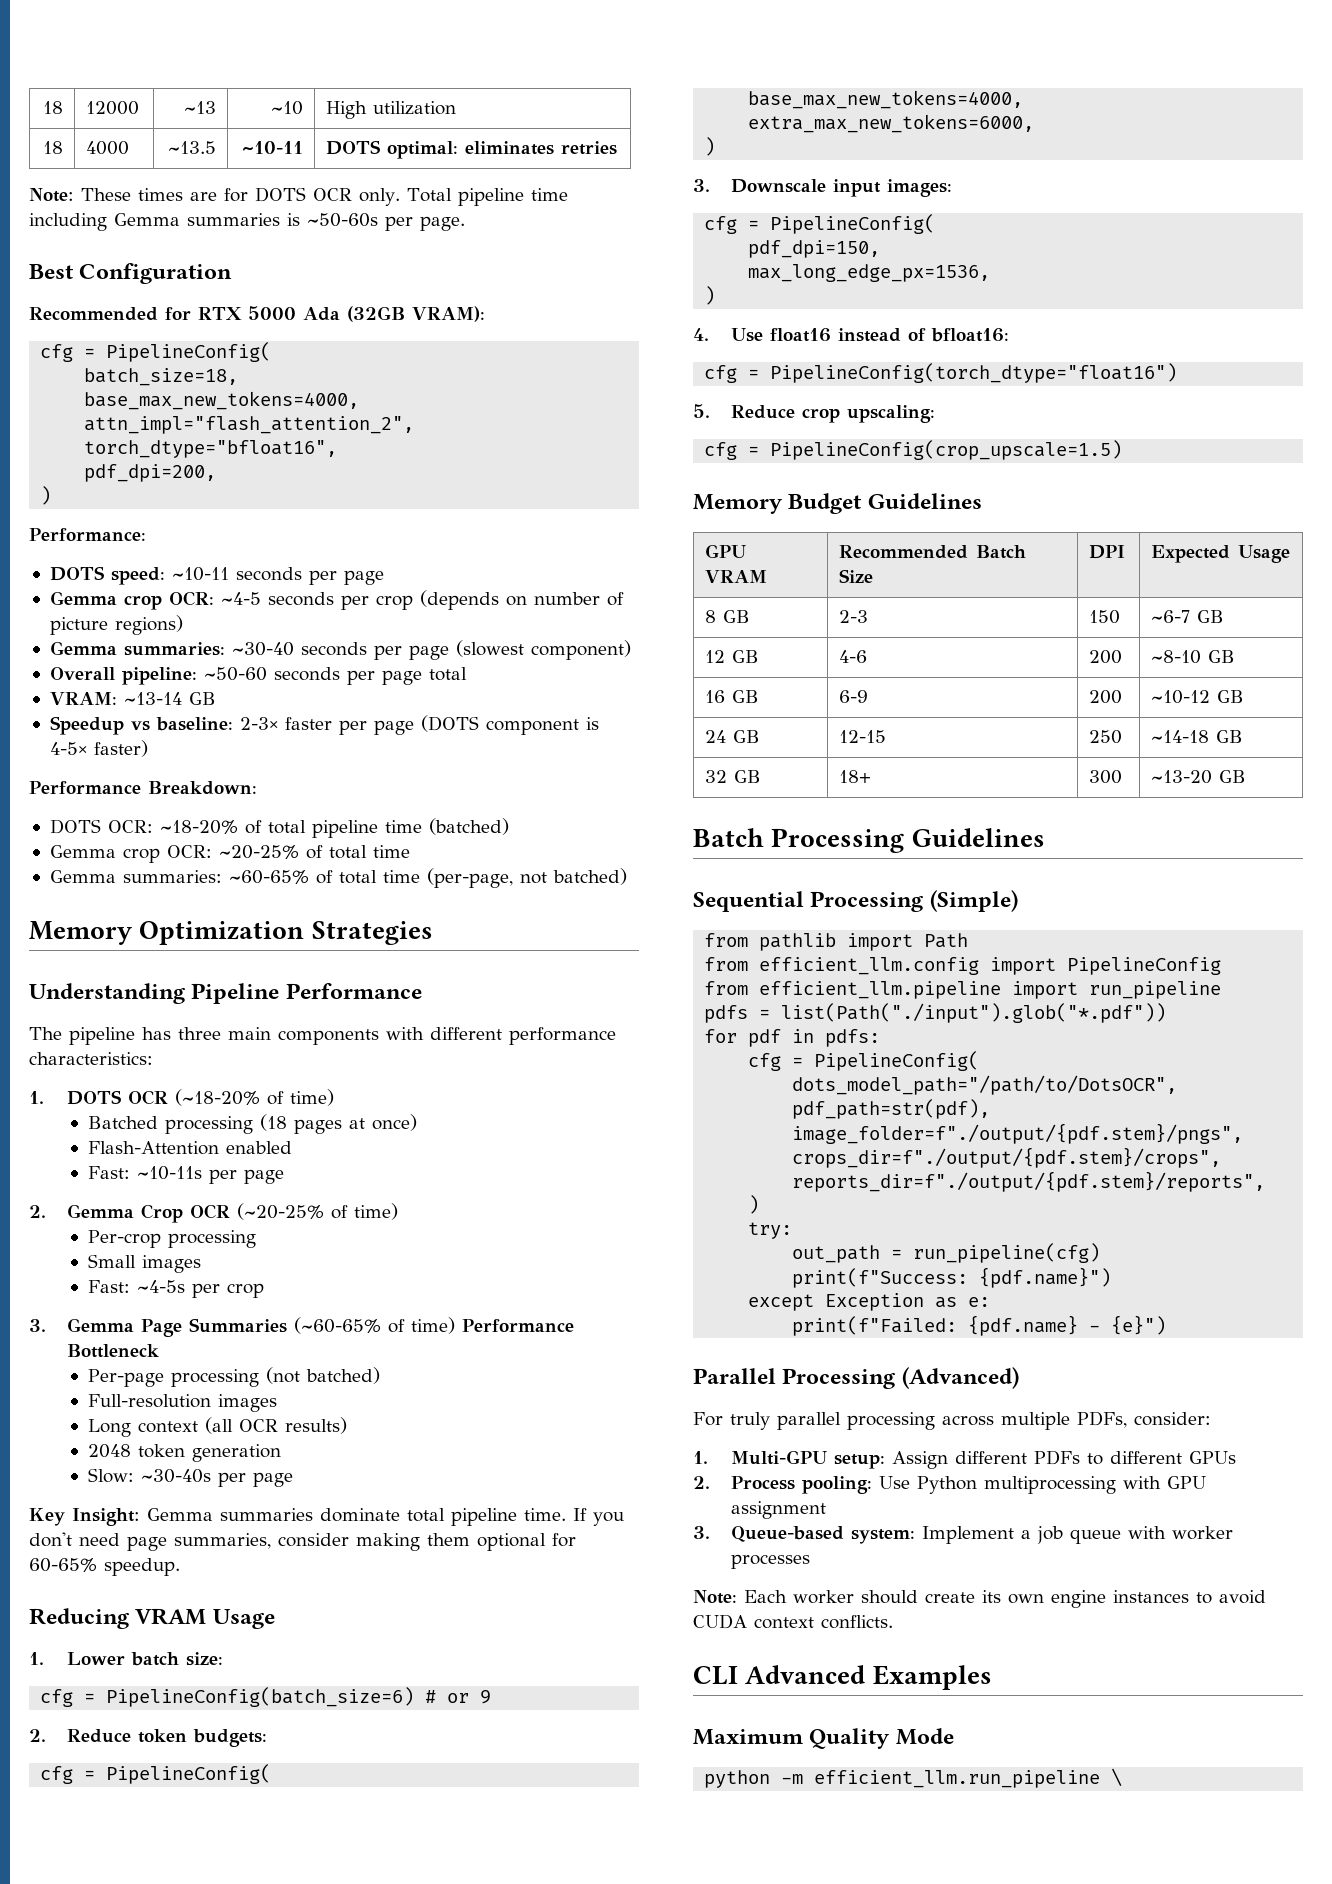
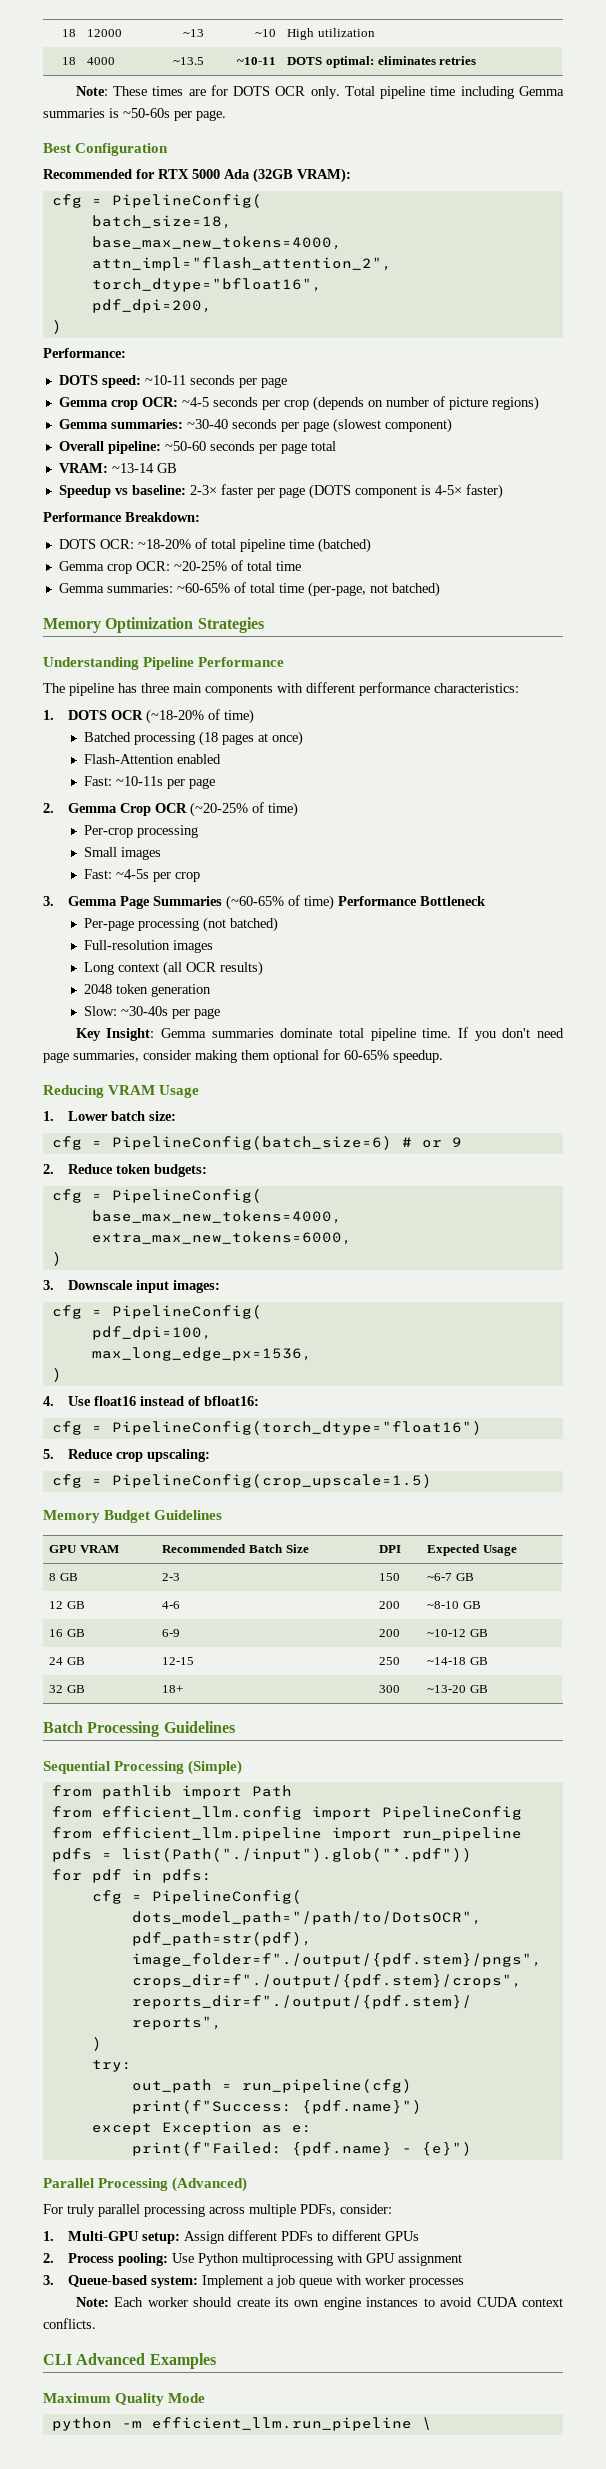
[748,240,881,258] pdf_dpi=150, -> [91,1326,212,1340] pdf_dpi=100,

